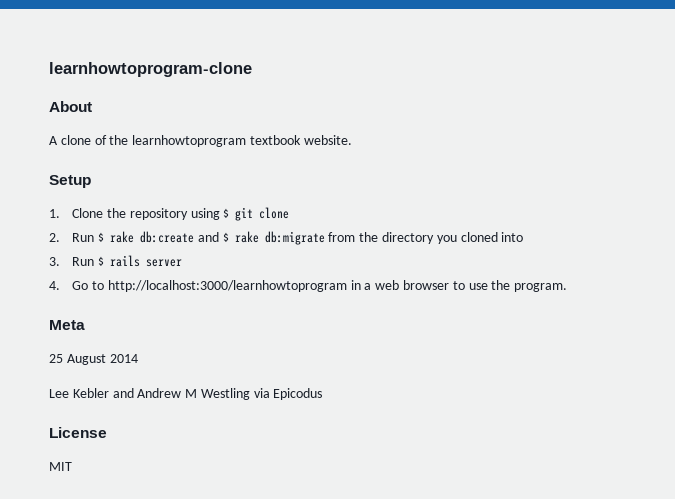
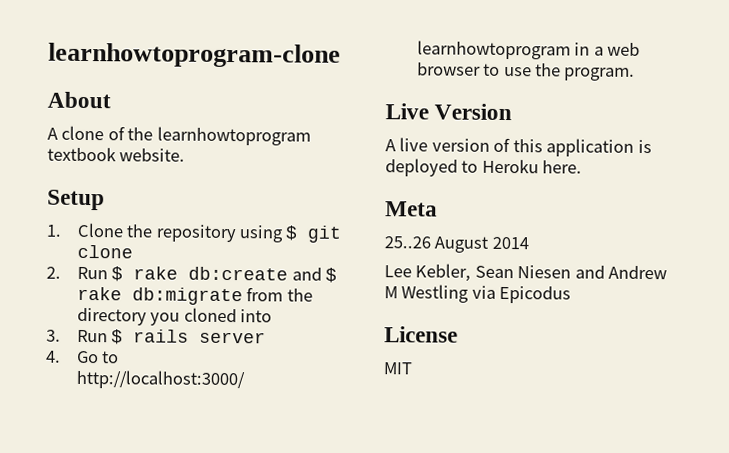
(568, 287) none -> [385,103,513,121] [385,137,652,157] [385,158,583,177] // Live Version // A live version of this application is deployed to Heroku here.
[49,354,63,363] 25 -> [384,236,431,249] 25..26
[72,388,109,398] Kebler -> [415,263,572,282] Kebler, Sean Niesen

